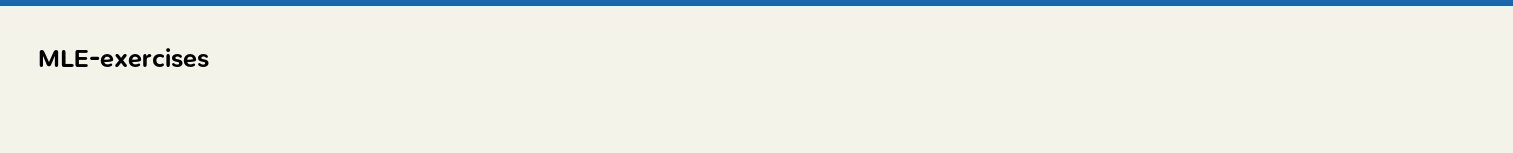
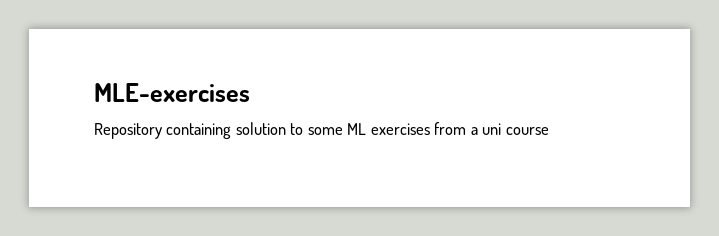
(209, 58) none -> [94,122,549,139] // Repository containing solution to some ML exercises from a uni course

